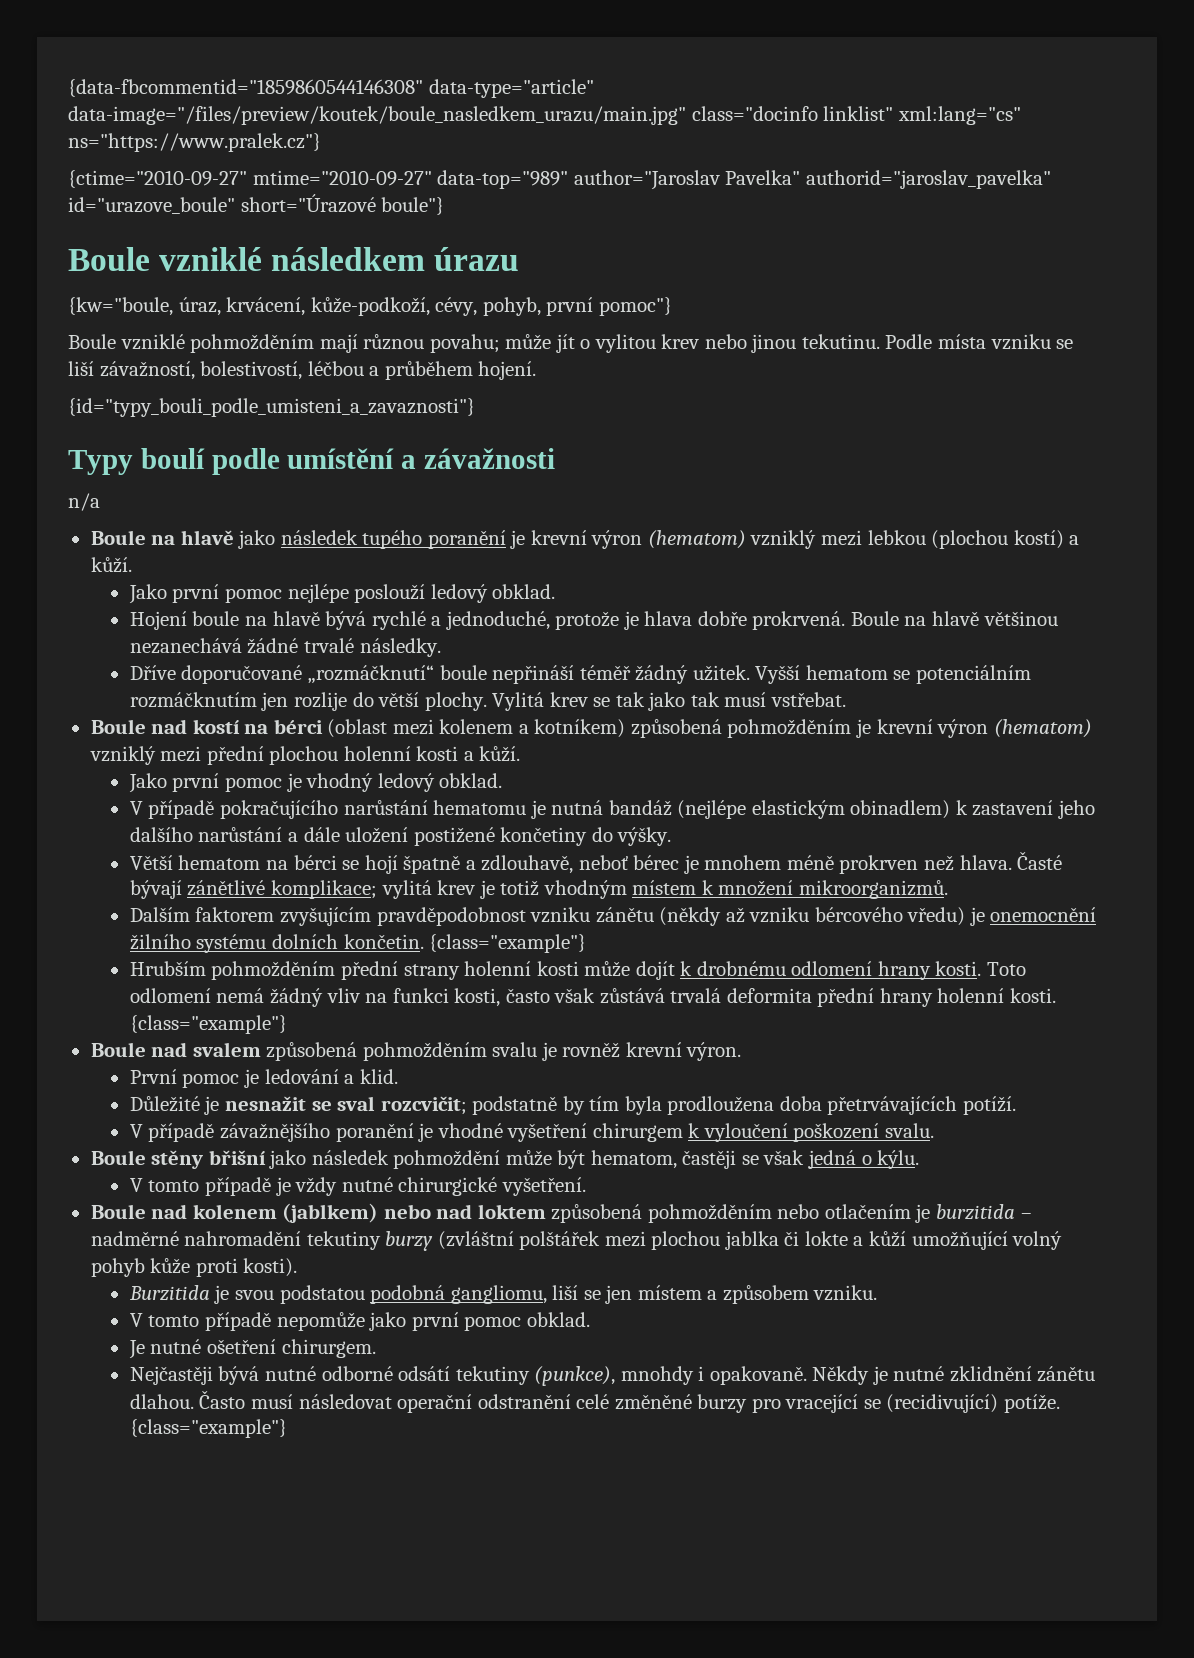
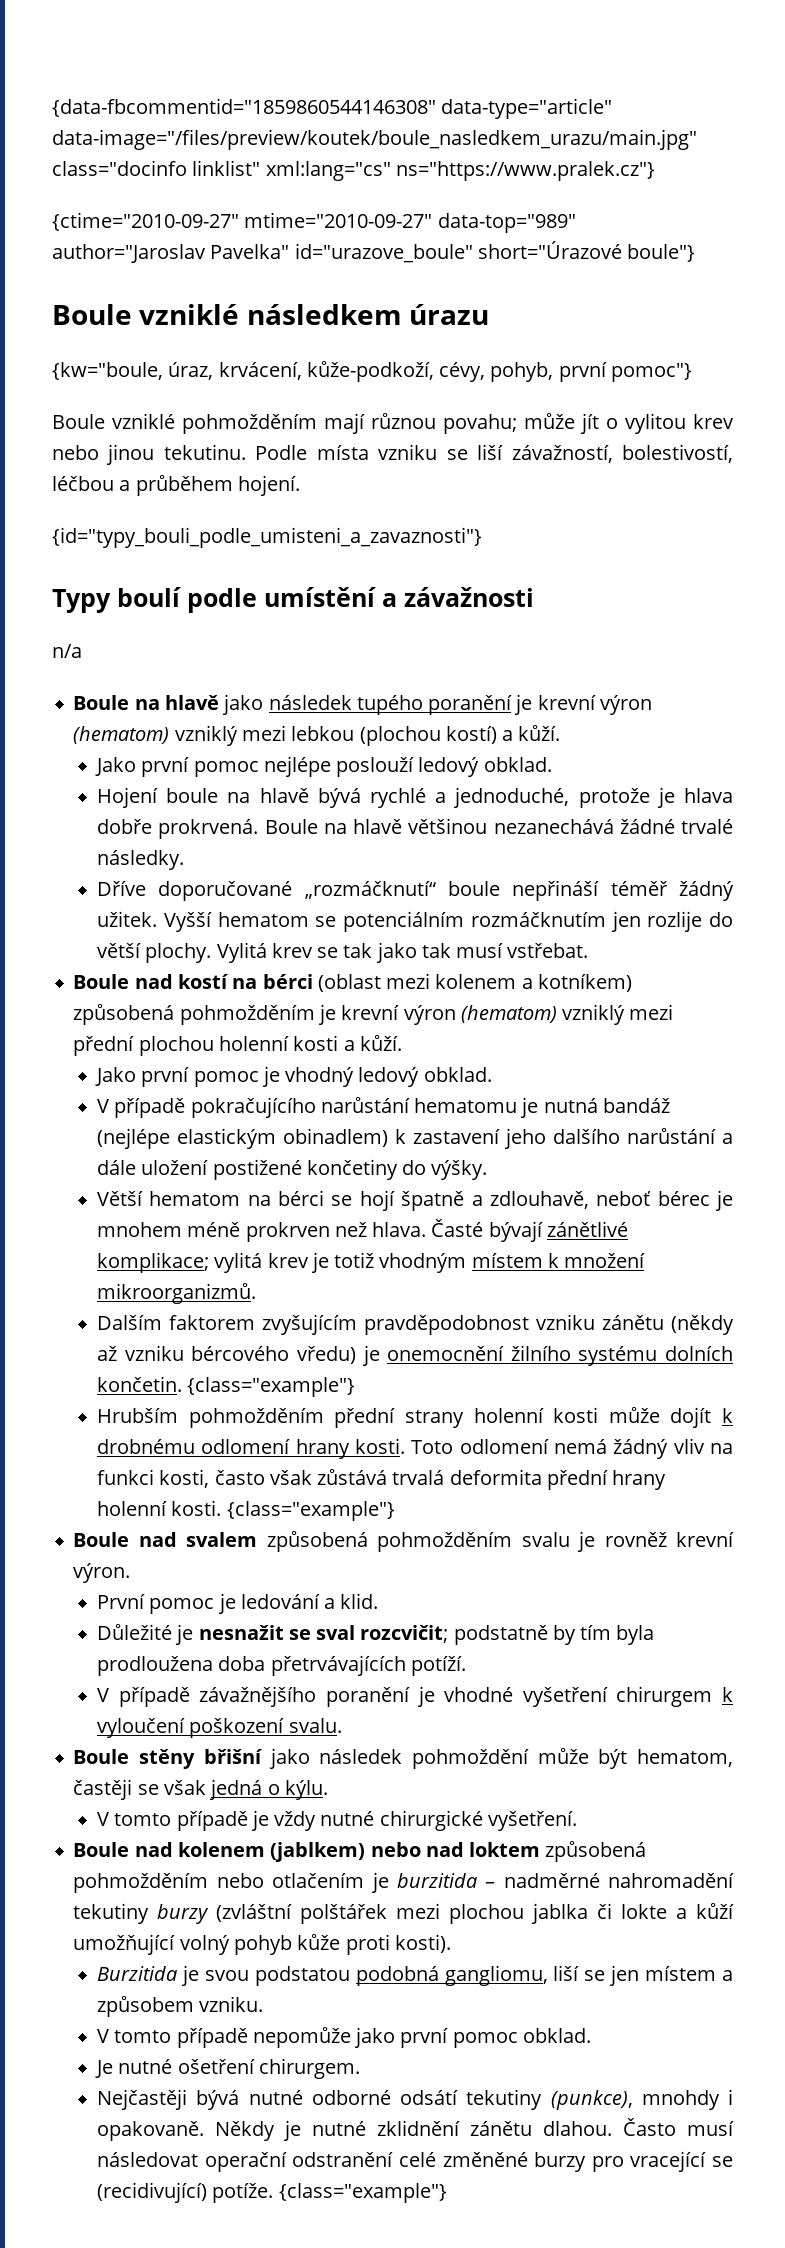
[805,170,1051,189] authorid="jaroslav_pavelka" -> (290, 251) none

